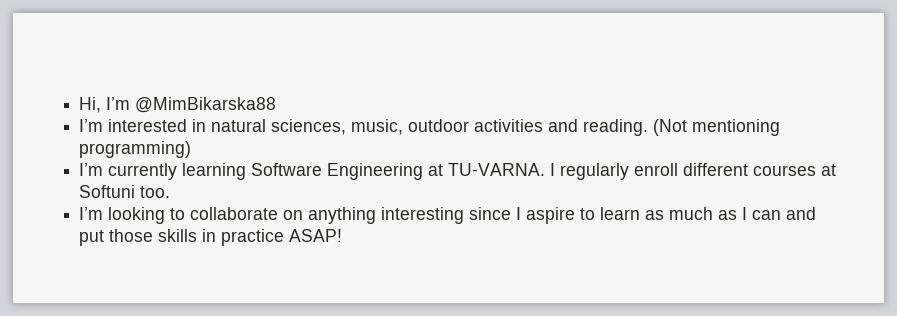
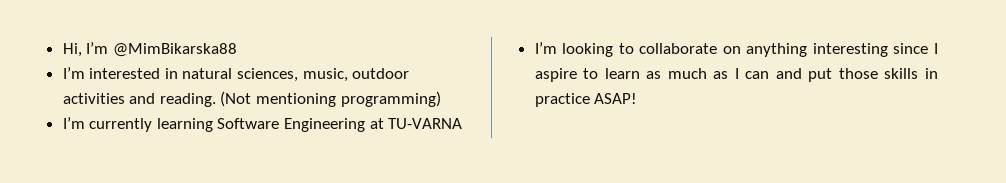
[448,163,837,180] [79,185,171,198] TU-VARNA. I regularly enroll different courses at Softuni too. -> [388,118,463,129] TU-VARNA

